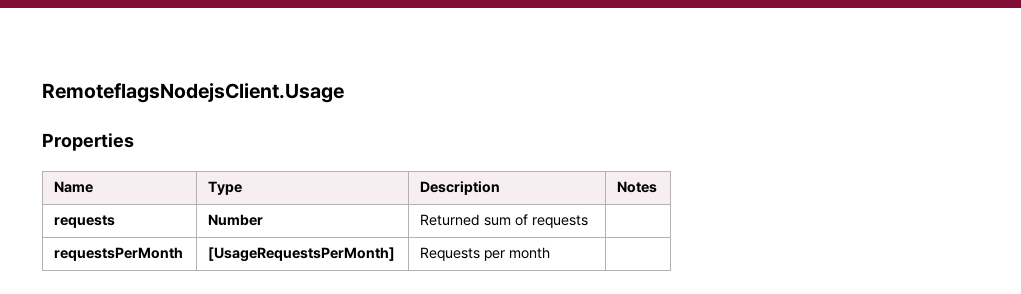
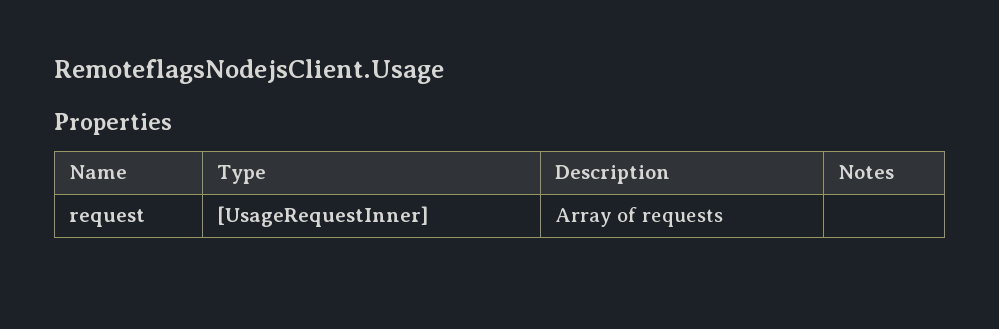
[54,215,116,228] [208,214,264,226] [420,214,589,228] [54,247,184,261] [208,247,396,262] [420,247,551,261] requests | Number | Returned sum of requests | // requestsPerMonth | [UsageRequestsPerMonth] | Requests per month -> [68,209,145,227] [216,206,428,227] [554,207,723,227] request | [UsageRequestInner] | Array of requests

